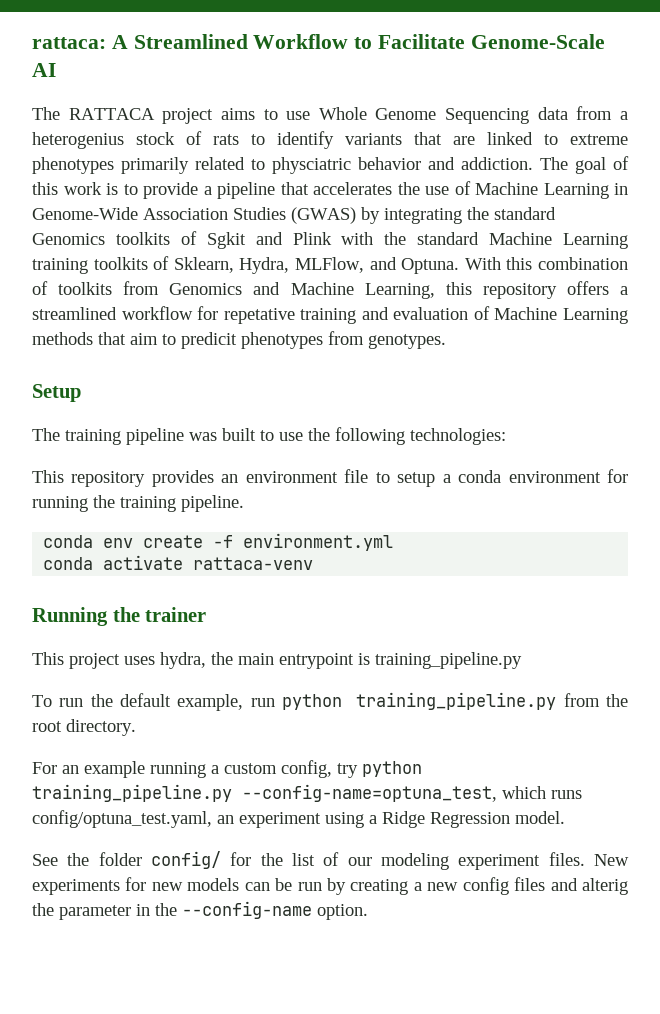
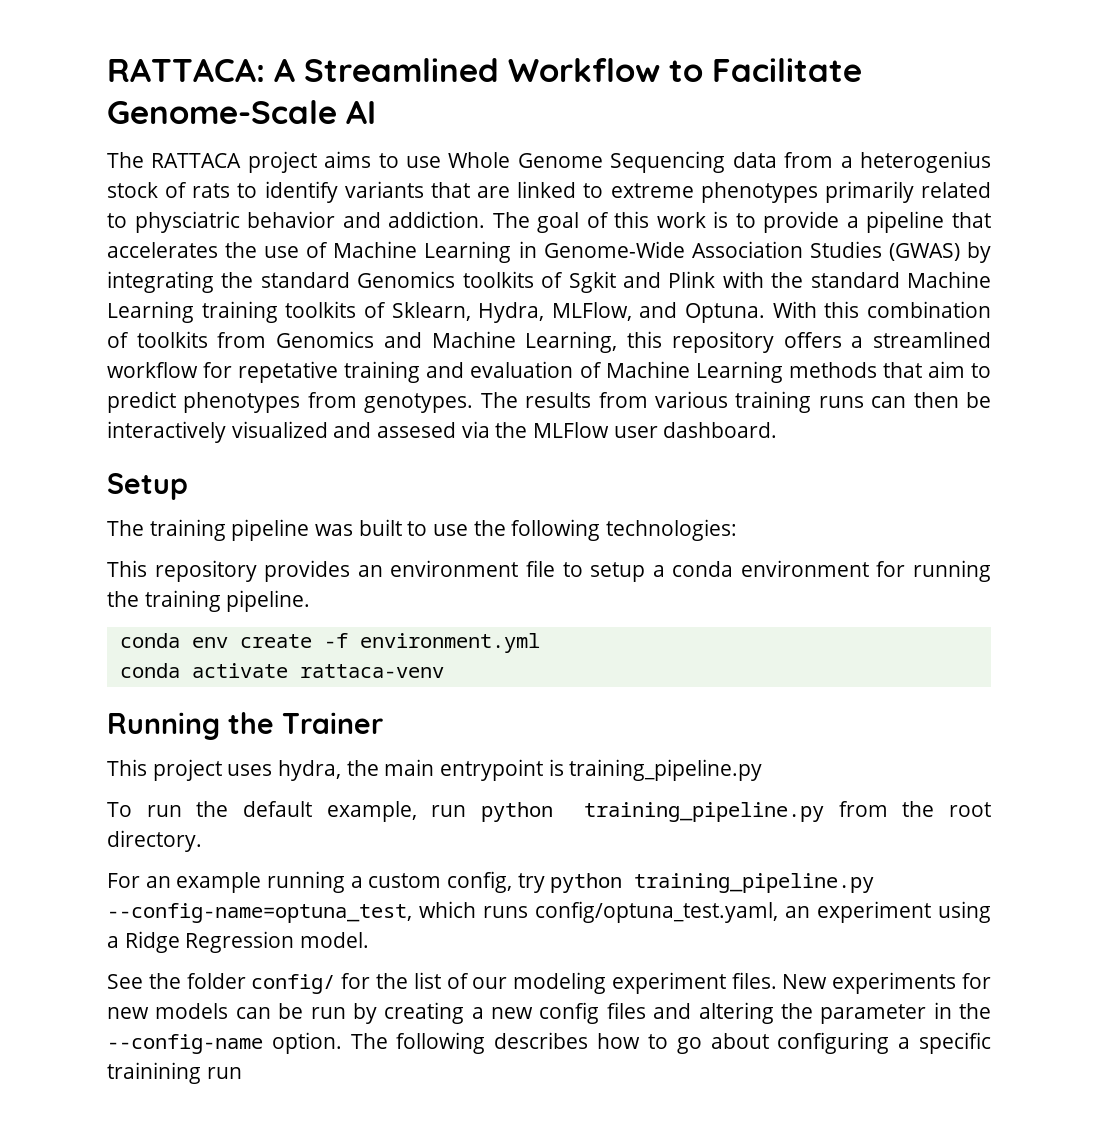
[32,37,106,49] rattaca: -> [107,58,265,82] RATTACA:
[181,332,237,349] predicit -> [107,391,176,413] predict
(446, 341) none -> [480,391,991,413] [107,421,778,443] The results from various training runs can then be interactively visualized and assesed via the MLFlow user dashboard.
[145,607,207,622] trainer -> [282,712,383,734] Trainer
[582,878,629,895] alterig -> [698,1002,774,1024] altering
(368, 912) none -> [350,1032,992,1054] [107,1062,242,1084] The following describes how to go about configuring a specific trainining run

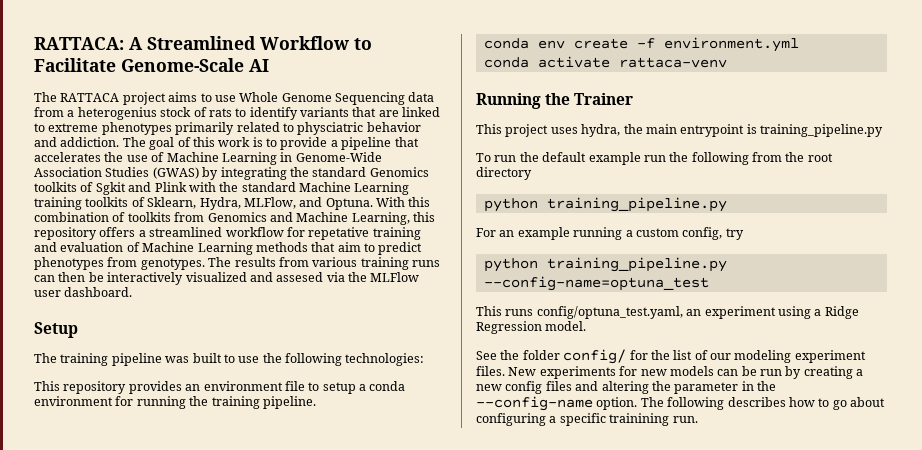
[326,801,992,822] [107,830,202,852] example, run python training_pipeline.py from the root directory. -> [588,152,833,165] [476,167,532,180] [483,197,727,212] example run the following from the root directory // python training_pipeline.py
[550,873,875,893] [107,901,476,923] python training_pipeline.py --config-name=optuna_test, which -> [483,257,727,272] [483,276,709,291] [476,306,502,316] // python training_pipeline.py --config-name=optuna_test // This
[206,1067,242,1079] run -> [672,416,698,423] run.

